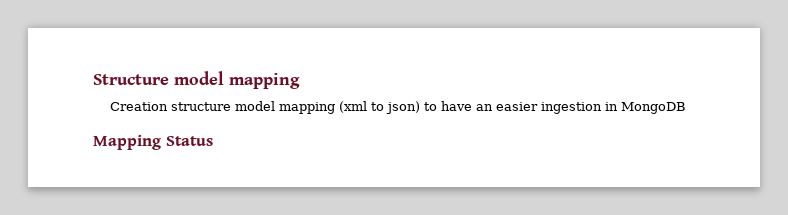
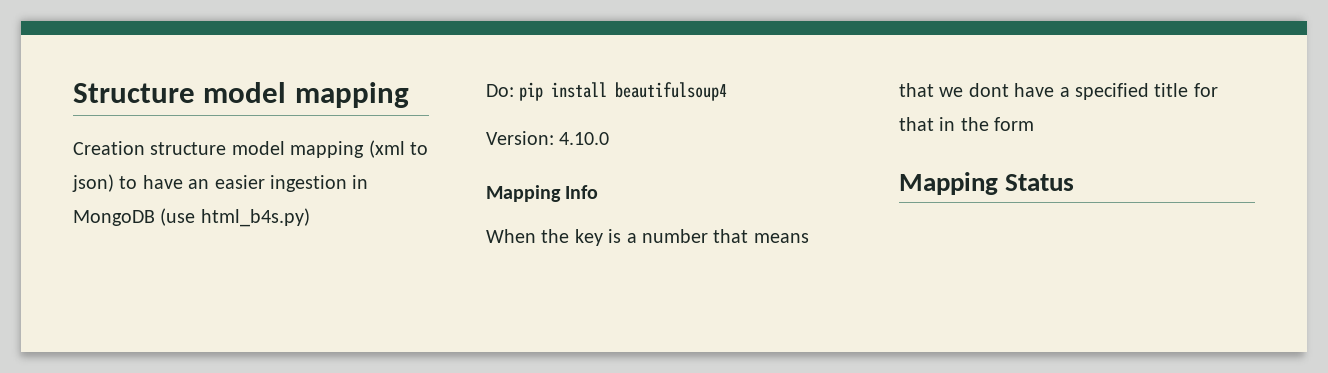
(687, 108) none -> [160,208,310,227] [486,82,728,101] [486,131,610,145] [486,185,599,202] [486,229,809,246] [899,83,1218,100] [899,117,1035,131] (use html_b4s.py) // Do: pip install beautifulsoup4 // Version: 4.10.0 // Mapping Info // When the key is a number that means that we dont have a specified title for that in the form

